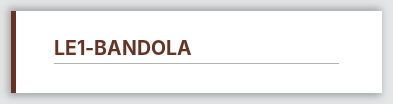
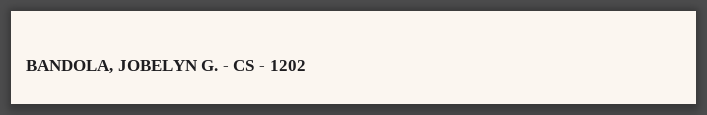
[54,40,192,55] LE1-BANDOLA -> [26,60,306,74] BANDOLA, JOBELYN G. - CS - 1202

